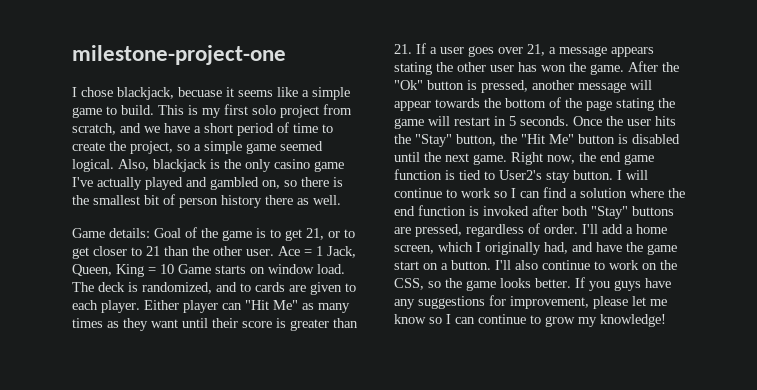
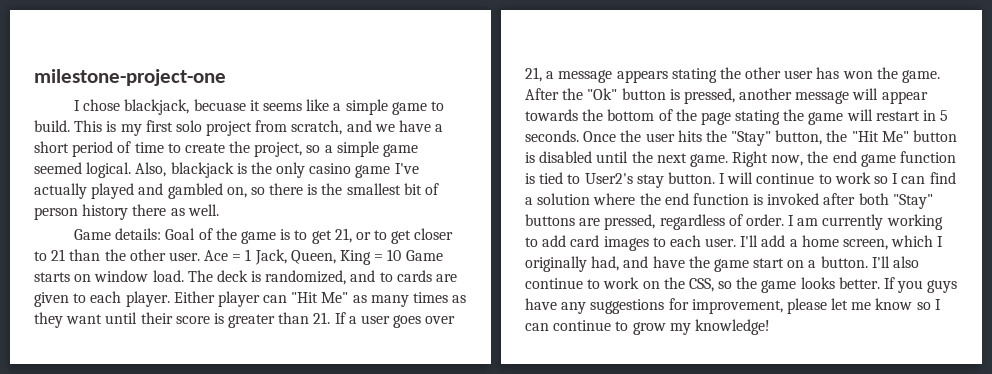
(578, 229) none -> [788,214,943,230] [525,235,737,251] I am currently working to add card images to each user.

